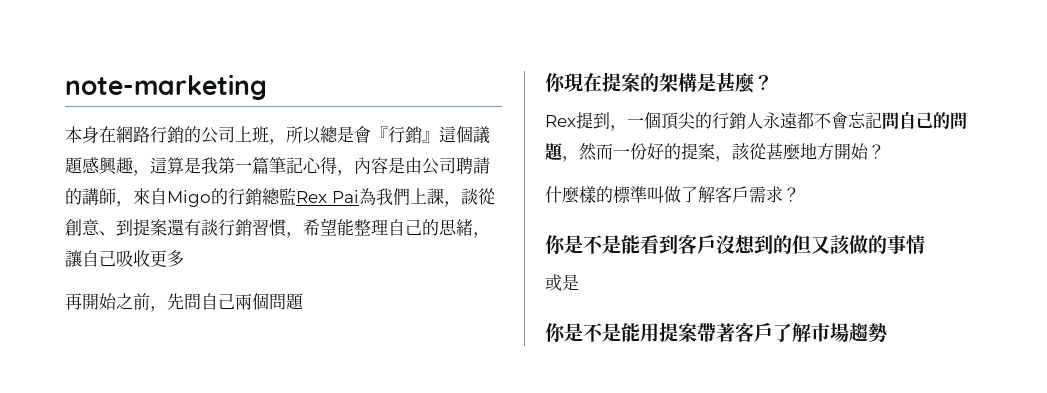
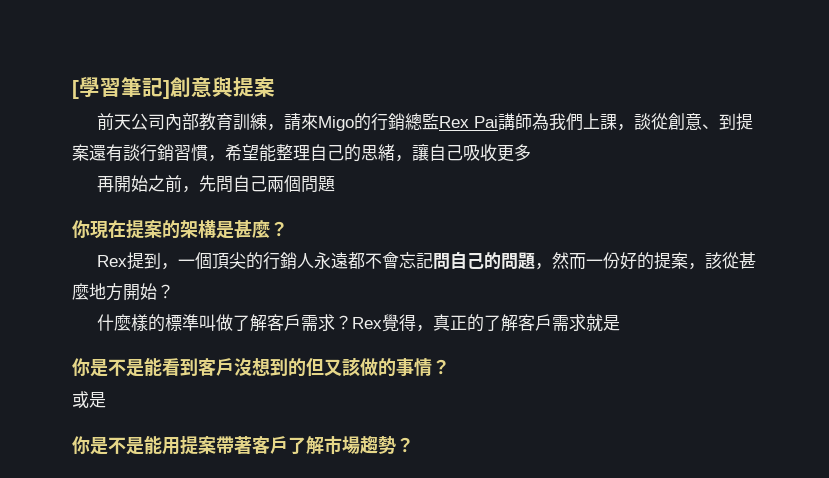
[65,74,267,100] [65,126,490,145] [65,157,490,176] [65,188,167,207] note-marketing // 本身在網路行銷的公司上班，所以總是會『行銷』這個議題感興趣，這算是我第一篇筆記心得，內容是由公司聘請的講師，來自 -> [72,77,275,99] [97,113,319,131] [學習筆記]創意與提案 // 前天公司內部教育訓練，請來
(359, 196) none -> [498,113,533,130] 講師
(800, 194) none -> [352,314,621,332] Rex覺得，真正的了解客戶需求就是
(925, 244) none -> [432,359,450,375] ？
(887, 332) none -> [396,437,414,453] ？

